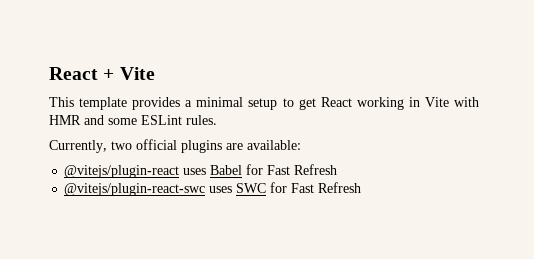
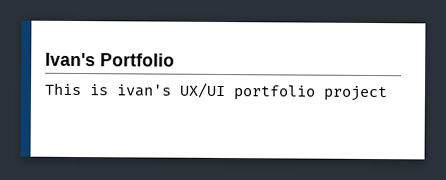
[49,67,155,80] [49,97,479,110] [49,115,217,125] [49,139,301,153] [64,164,338,178] [64,182,362,196] React + Vite // This template provides a minimal setup to get React working in Vite with HMR and some ESLint rules. // Currently, two official plugins are available: // @vitejs/plugin-react uses Babel for Fast Refresh // @vitejs/plugin-react-swc uses SWC for Fast Refresh -> [45,52,175,67] [44,82,388,102] Ivan's Portfolio // This is ivan's UX/UI portfolio project

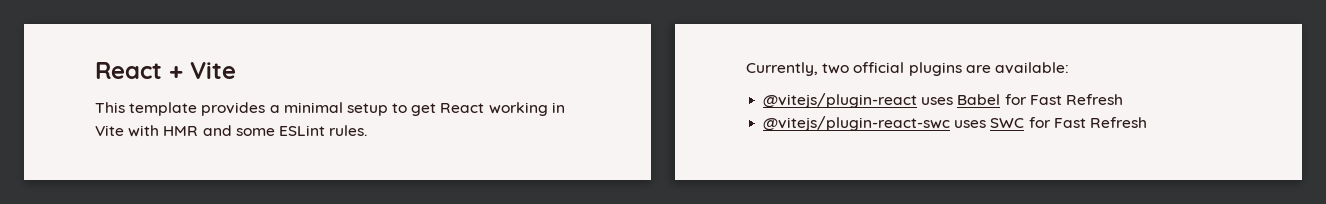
[45,52,175,67] [44,82,388,102] Ivan's Portfolio // This is ivan's UX/UI portfolio project -> [95,62,236,79] [95,102,565,116] [95,125,368,137] [746,62,1069,76] [763,93,1123,108] [763,116,1147,131] React + Vite // This template provides a minimal setup to get React working in Vite with HMR and some ESLint rules. // Currently, two official plugins are available: // @vitejs/plugin-react uses Babel for Fast Refresh // @vitejs/plugin-react-swc uses SWC for Fast Refresh

